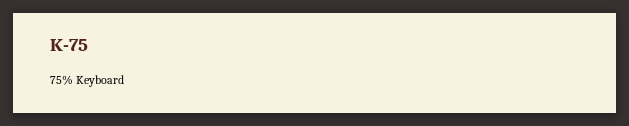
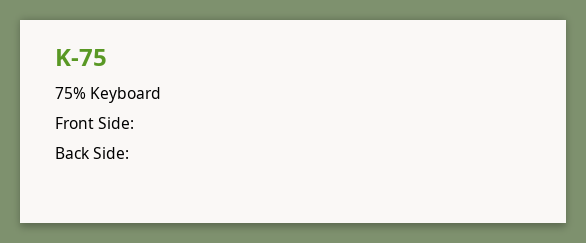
(125, 81) none -> [55,117,135,129] [55,147,130,159] // Front Side: // Back Side:

